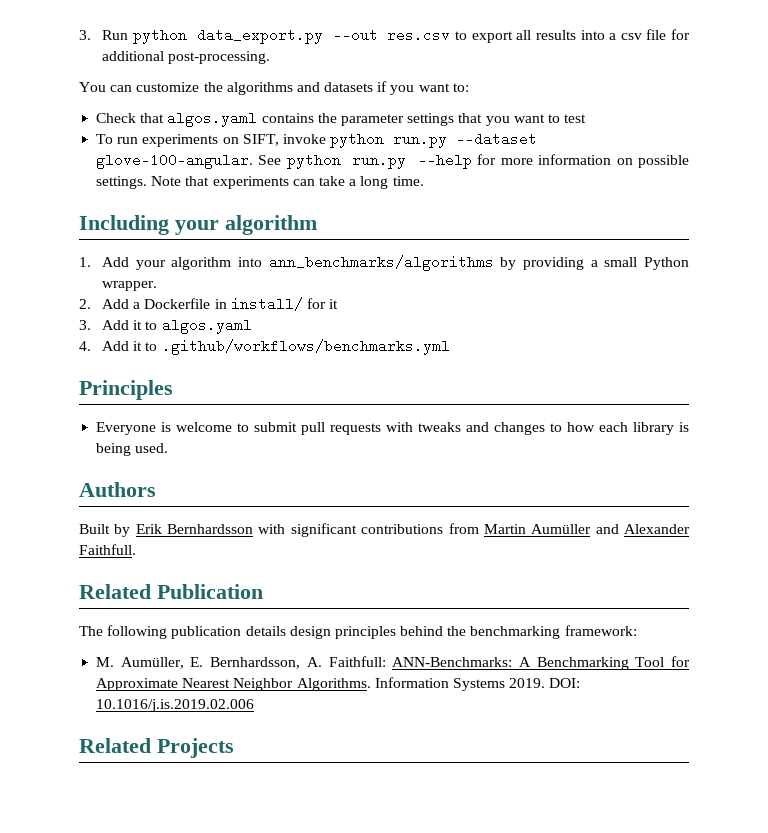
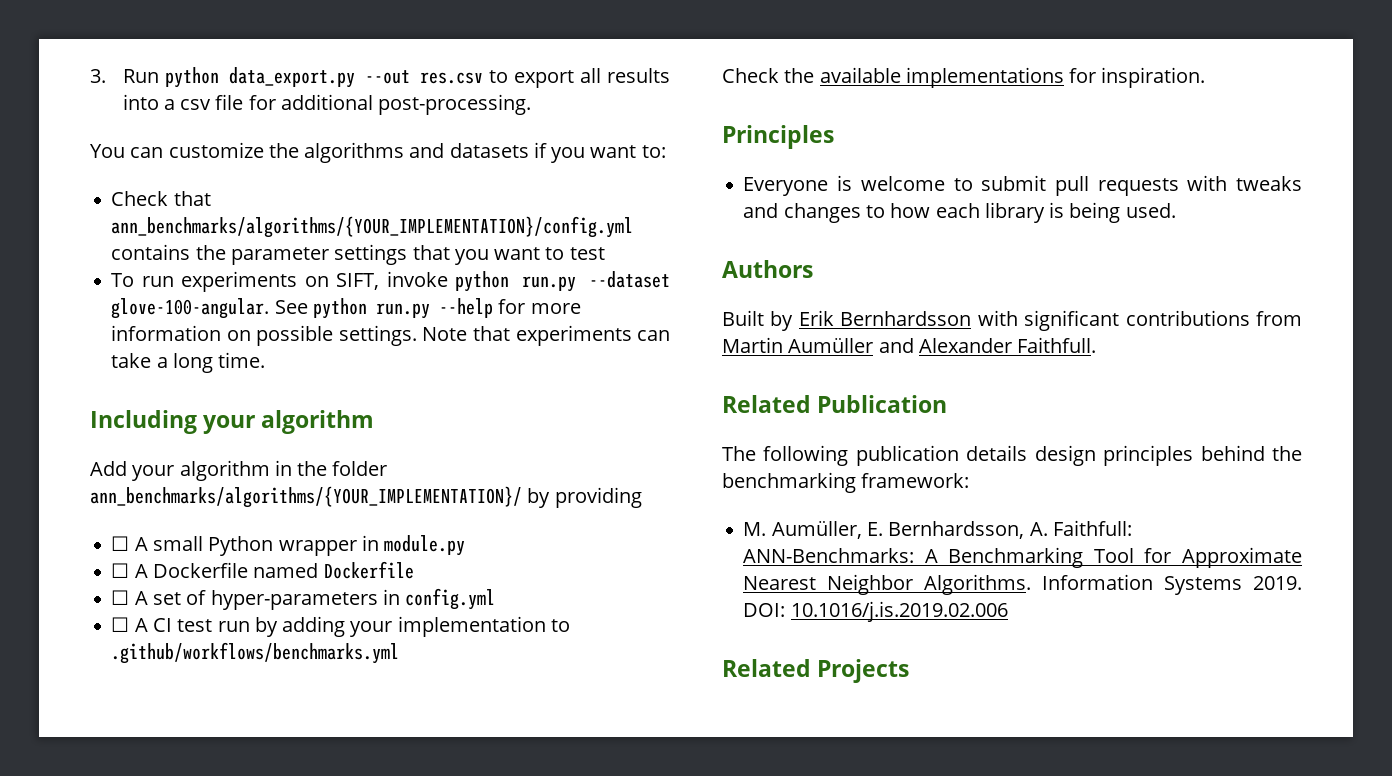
[167,111,258,127] algos.yaml -> [111,216,634,238] ann_benchmarks/algorithms/{YOUR_IMPLEMENTATION}/config.yml
[79,257,91,267] 1. -> (375, 422) none
[238,255,689,271] [102,281,158,291] [79,297,339,311] [79,318,252,334] [79,339,450,355] into ann_benchmarks/algorithms by providing a small Python wrapper. // 2. Add a Dockerfile in install/ for it // 3. Add it to algos.yaml // 4. Add it to .github/workflows/benchmarks.yml -> [274,460,388,476] [90,486,642,508] [111,535,466,556] [111,561,414,579] [111,588,496,610] [111,616,570,637] [111,642,400,664] [722,67,1206,88] in the folder ann_benchmarks/algorithms/{YOUR_IMPLEMENTATION}/ by providing // ☐ A small Python wrapper in module.py // ☐ A Dockerfile named Dockerfile // ☐ A set of hyper-parameters in config.yml // ☐ A CI test run by adding your implementation to .github/workflows/benchmarks.yml // Check the available implementations for inspiration.

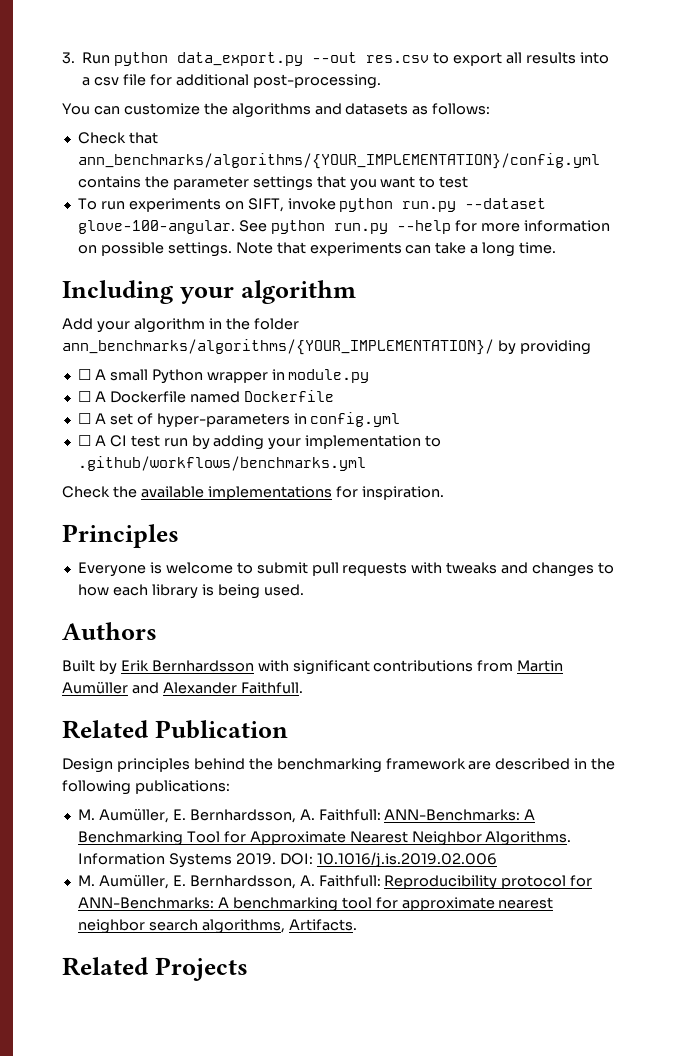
[533,142,666,163] if you want to: -> [412,103,491,115] as follows:
[722,445,1302,466] [722,472,970,493] The following publication details design principles behind the benchmarking framework: -> [62,758,616,773] [62,780,230,795] Design principles behind the benchmarking framework are described in the following publications:
(1008, 611) none -> [77,874,593,890] [77,897,554,912] [77,919,357,934] // M. Aumüller, E. Bernhardsson, A. Faithfull: Reproducibility protocol for ANN-Benchmarks: A benchmarking tool for approximate nearest neighbor search algorithms, Artifacts.

